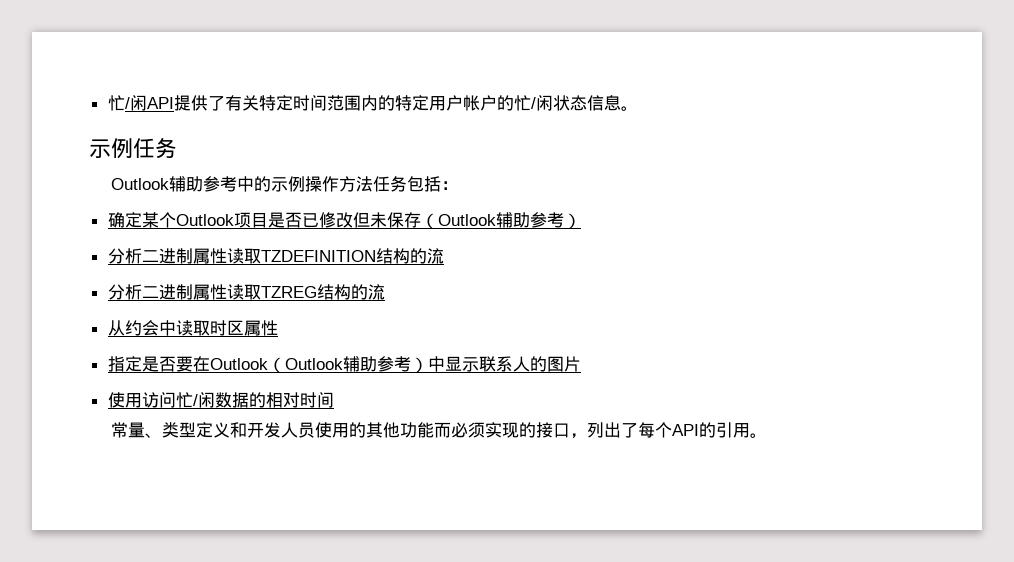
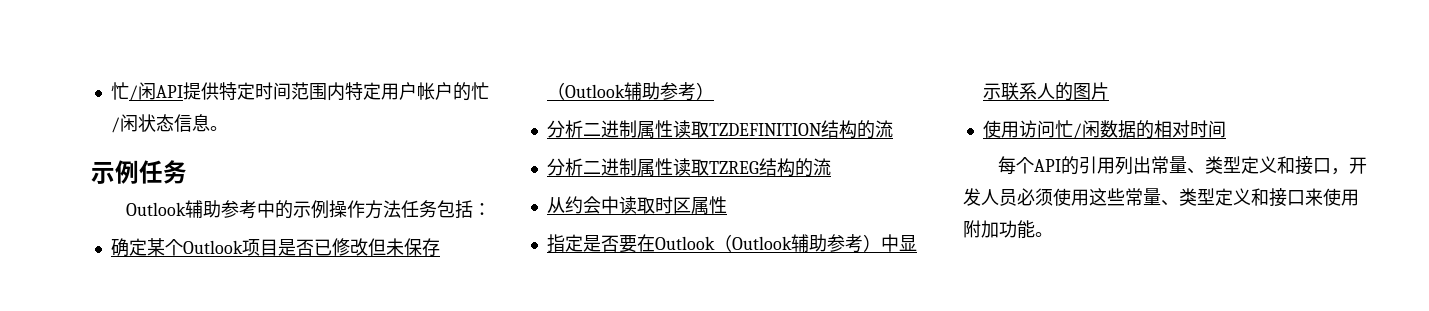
[207,95,259,111] 了有关 -> (219, 91) none
[377,95,395,111] 的 -> (345, 91) none
[111,422,248,438] 常量、类型定义和 -> [998,156,1350,175] 每个API的引用列出常量、类型定义和接口，
[315,422,751,439] 使用的其他功能而必须实现的接口，列出了每个API的引用 -> [1017,188,1359,207] [963,220,1035,239] 必须使用这些常量、类型定义和接口来使用附加功能

